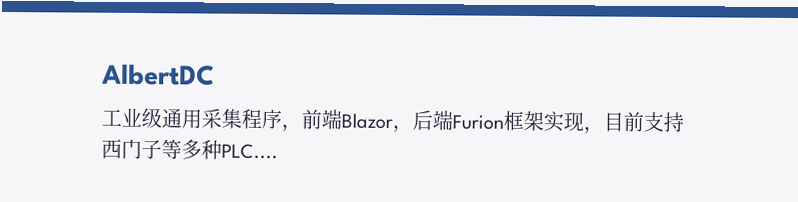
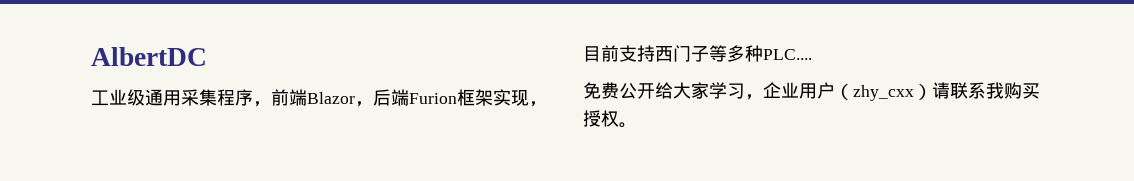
(278, 151) none -> [583,82,1040,101] [583,110,637,128] // 免费公开给大家学习，企业用户（zhy_cxx）请联系我购买授权。

